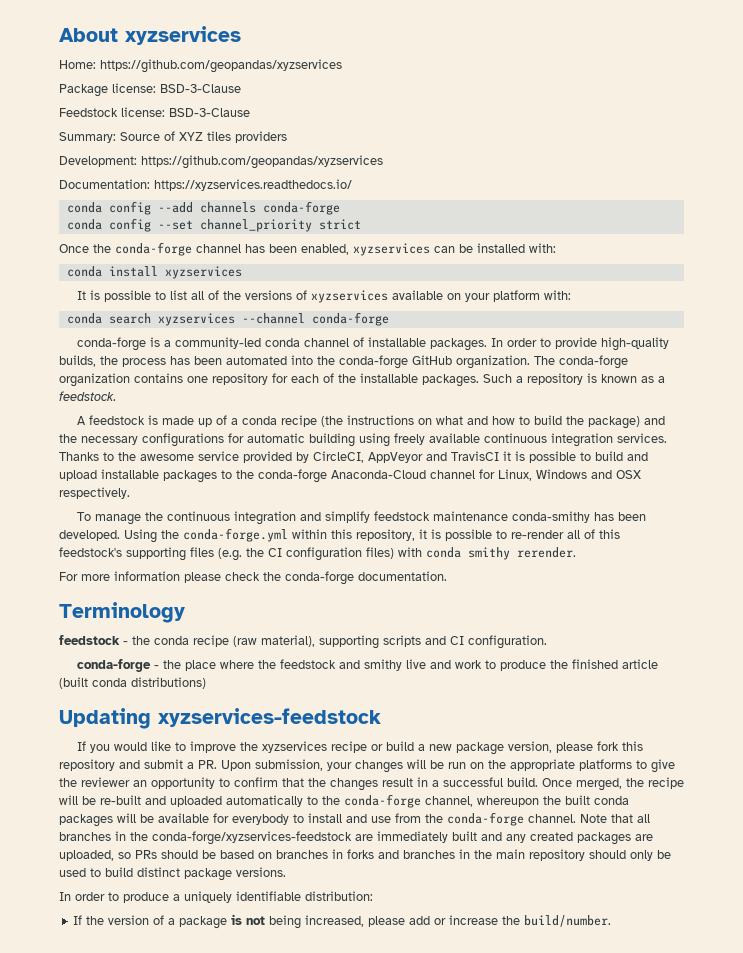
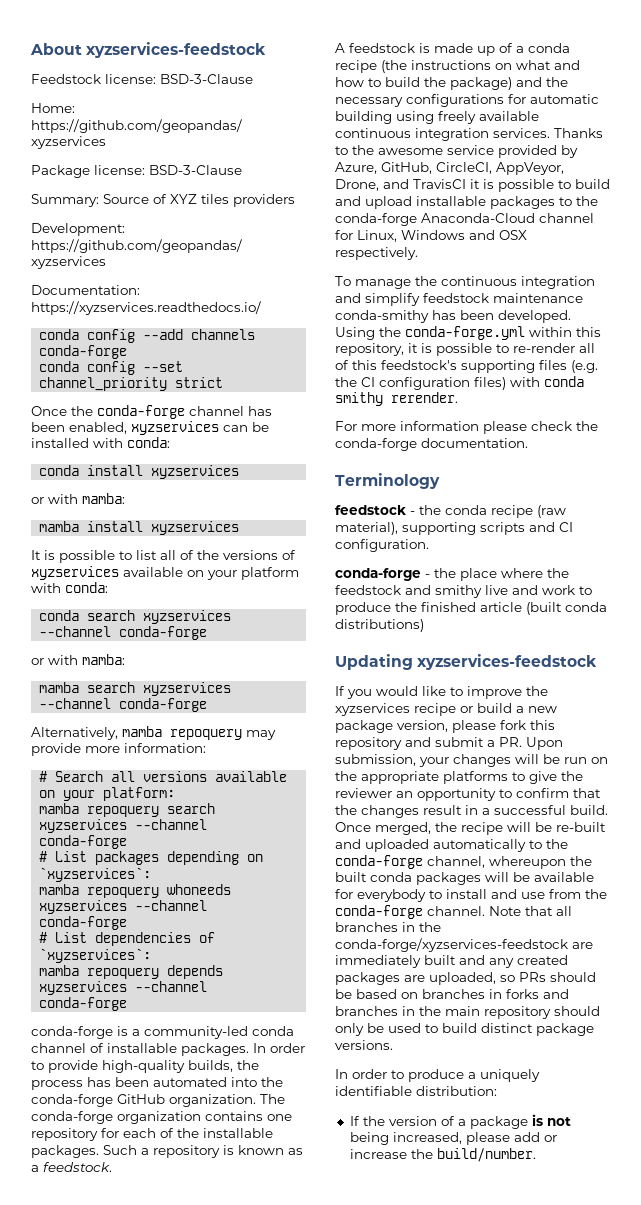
[125,26,241,45] xyzservices -> [86,42,267,58] [31,74,253,84] xyzservices-feedstock // Feedstock license: BSD-3-Clause
[59,107,250,117] // Feedstock license: BSD-3-Clause -> (242, 170) none
[529,243,556,253] with: -> [93,437,170,448] with conda:
(242, 272) none -> [31,493,125,504] [39,521,240,535] // or with mamba: // mamba install xyzservices
[543,290,571,300] with: -> [31,582,108,593] with conda:
(389, 319) none -> [31,654,125,665] [39,682,232,696] [39,698,208,712] [31,726,276,740] [31,743,206,756] [39,771,288,782] [39,787,176,801] [39,803,216,817] [39,819,208,833] [39,835,128,849] [39,851,264,865] [39,867,152,882] [39,884,232,898] [39,900,208,914] [39,916,128,930] [39,932,216,946] [39,948,152,963] [39,965,224,979] [39,981,208,995] [39,997,128,1011] // or with mamba: // mamba search xyzservices --channel conda-forge // Alternatively, mamba repoquery may provide more information: // # Search all versions available on your platform: // mamba repoquery search xyzservices --channel conda-forge // # List packages depending on `xyzservices`: // mamba repoquery whoneeds xyzservices --channel conda-forge // # List dependencies of `xyzservices`: // mamba repoquery depends xyzservices --channel conda-forge
[313,451,423,463] CircleCI, AppVeyor -> [335,162,564,175] [335,179,379,191] Azure, GitHub, CircleCI, AppVeyor, Drone,

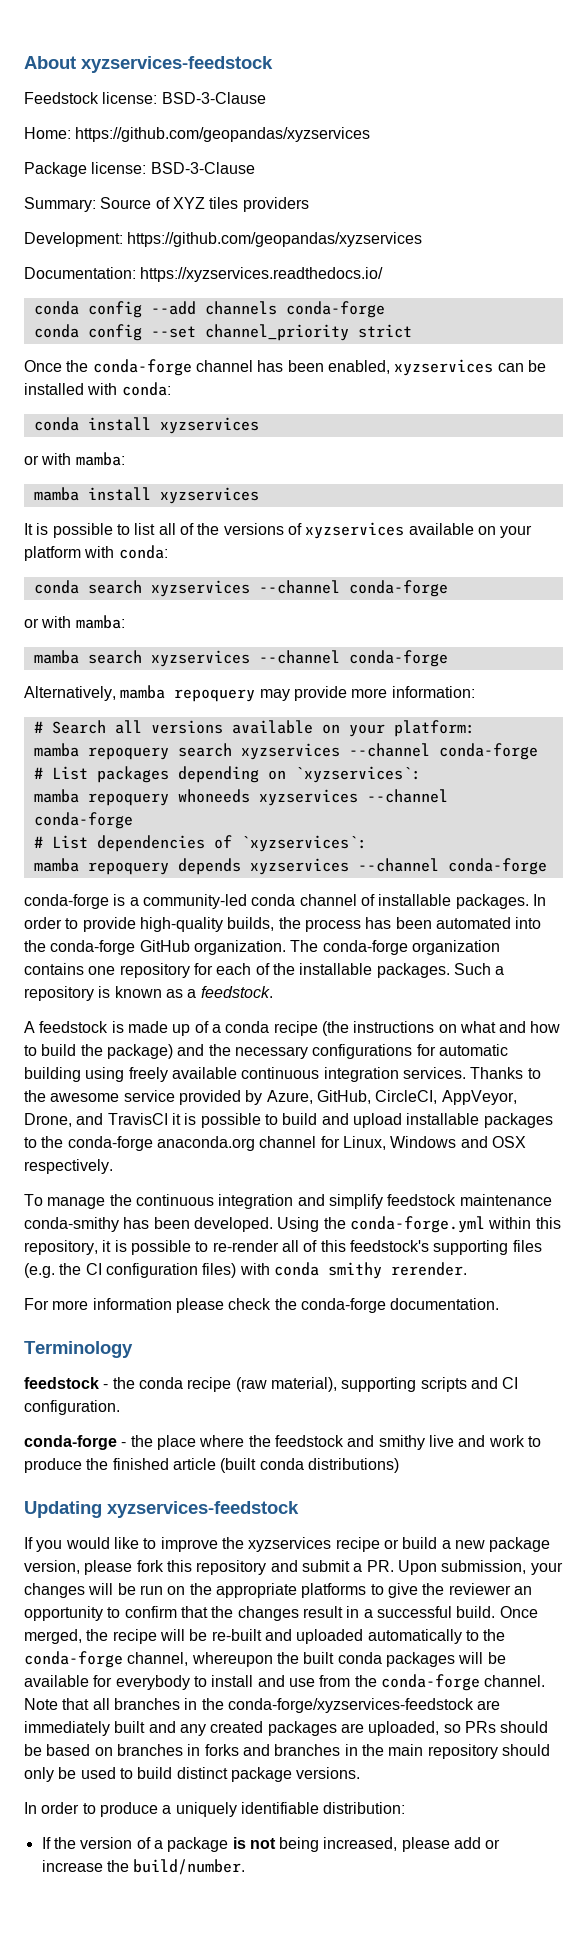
[421,213,535,223] Anaconda-Cloud -> [156,1136,255,1151] anaconda.org

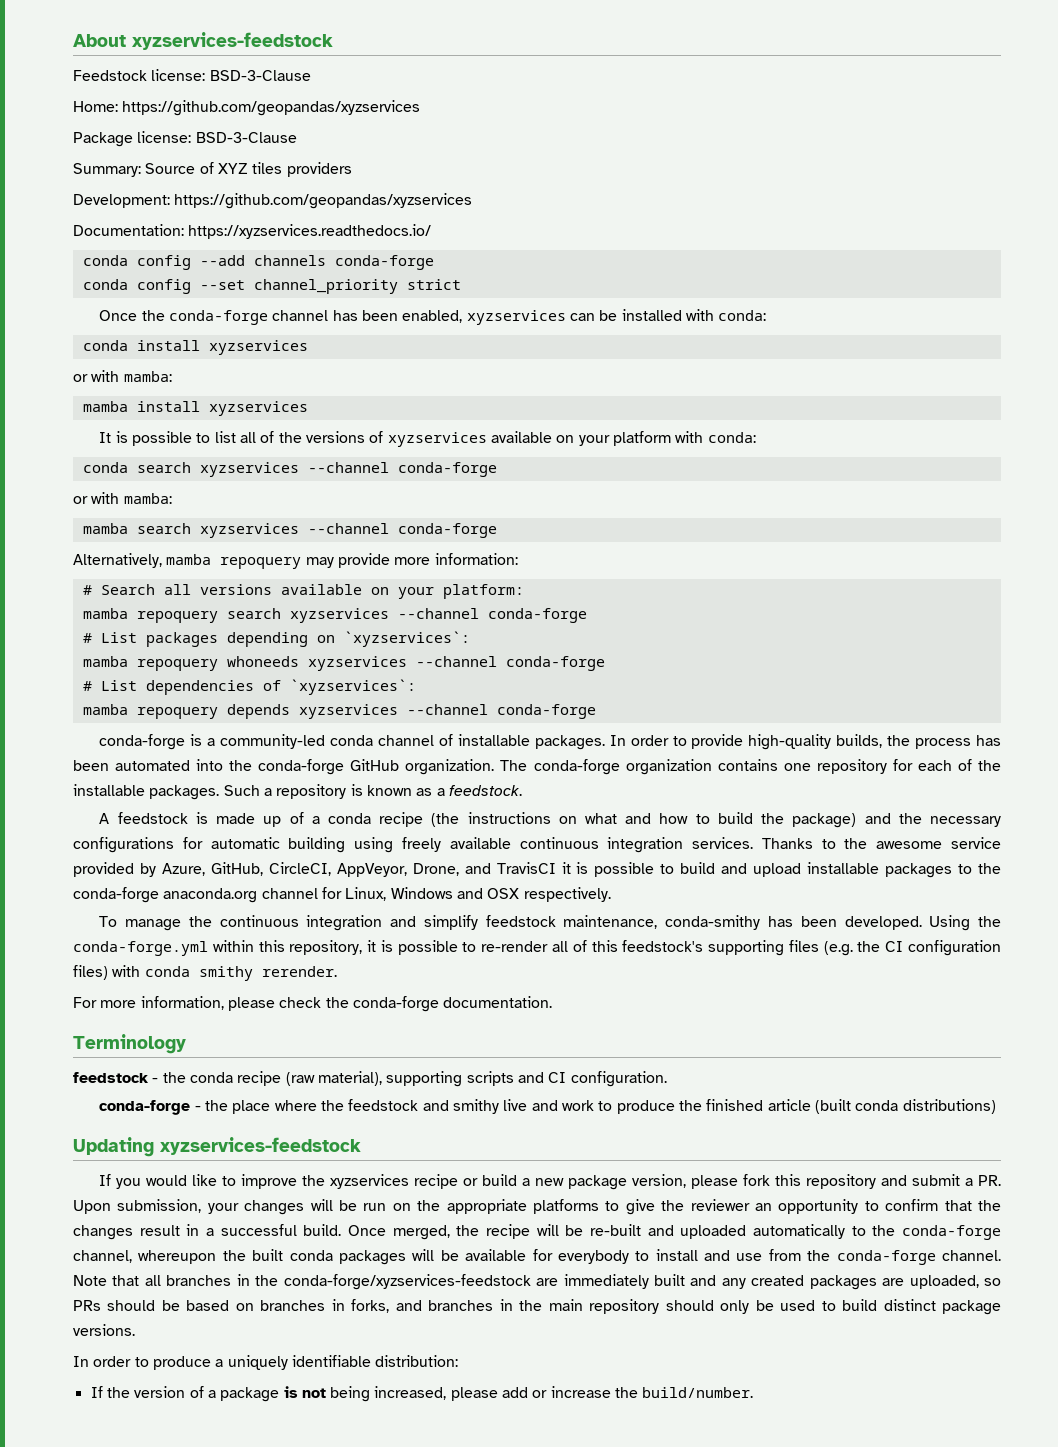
[459,1194,552,1206] maintenance -> [563,915,658,929] maintenance,
[92,1298,172,1310] information -> [140,996,224,1010] information,
[204,1744,239,1756] forks -> [351,1299,390,1313] forks,

